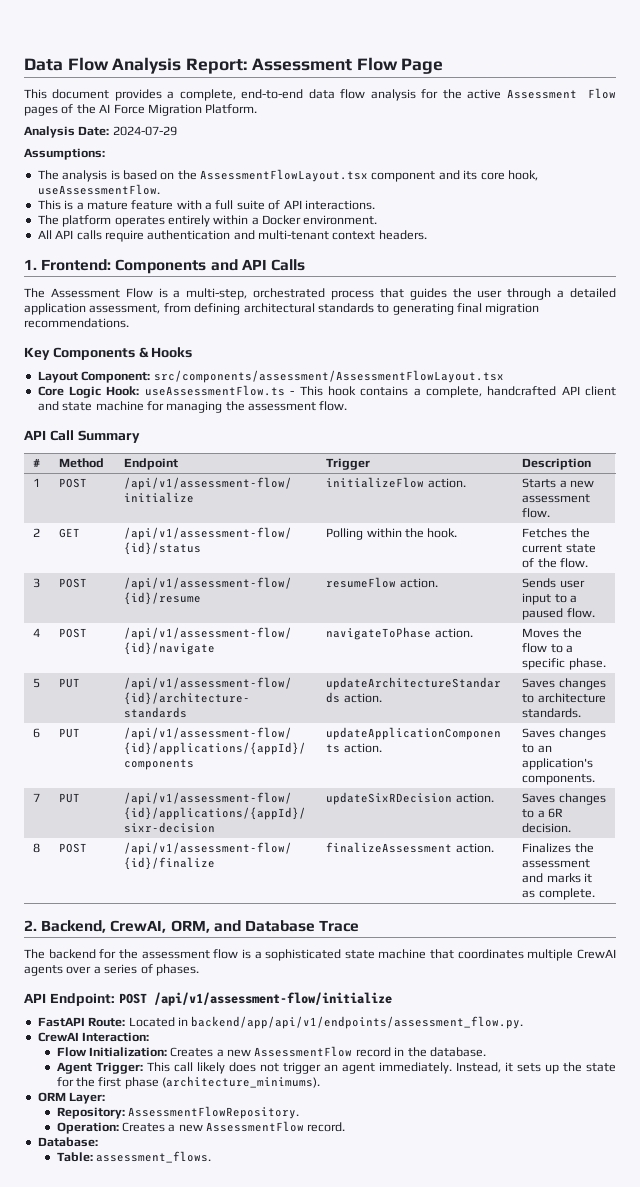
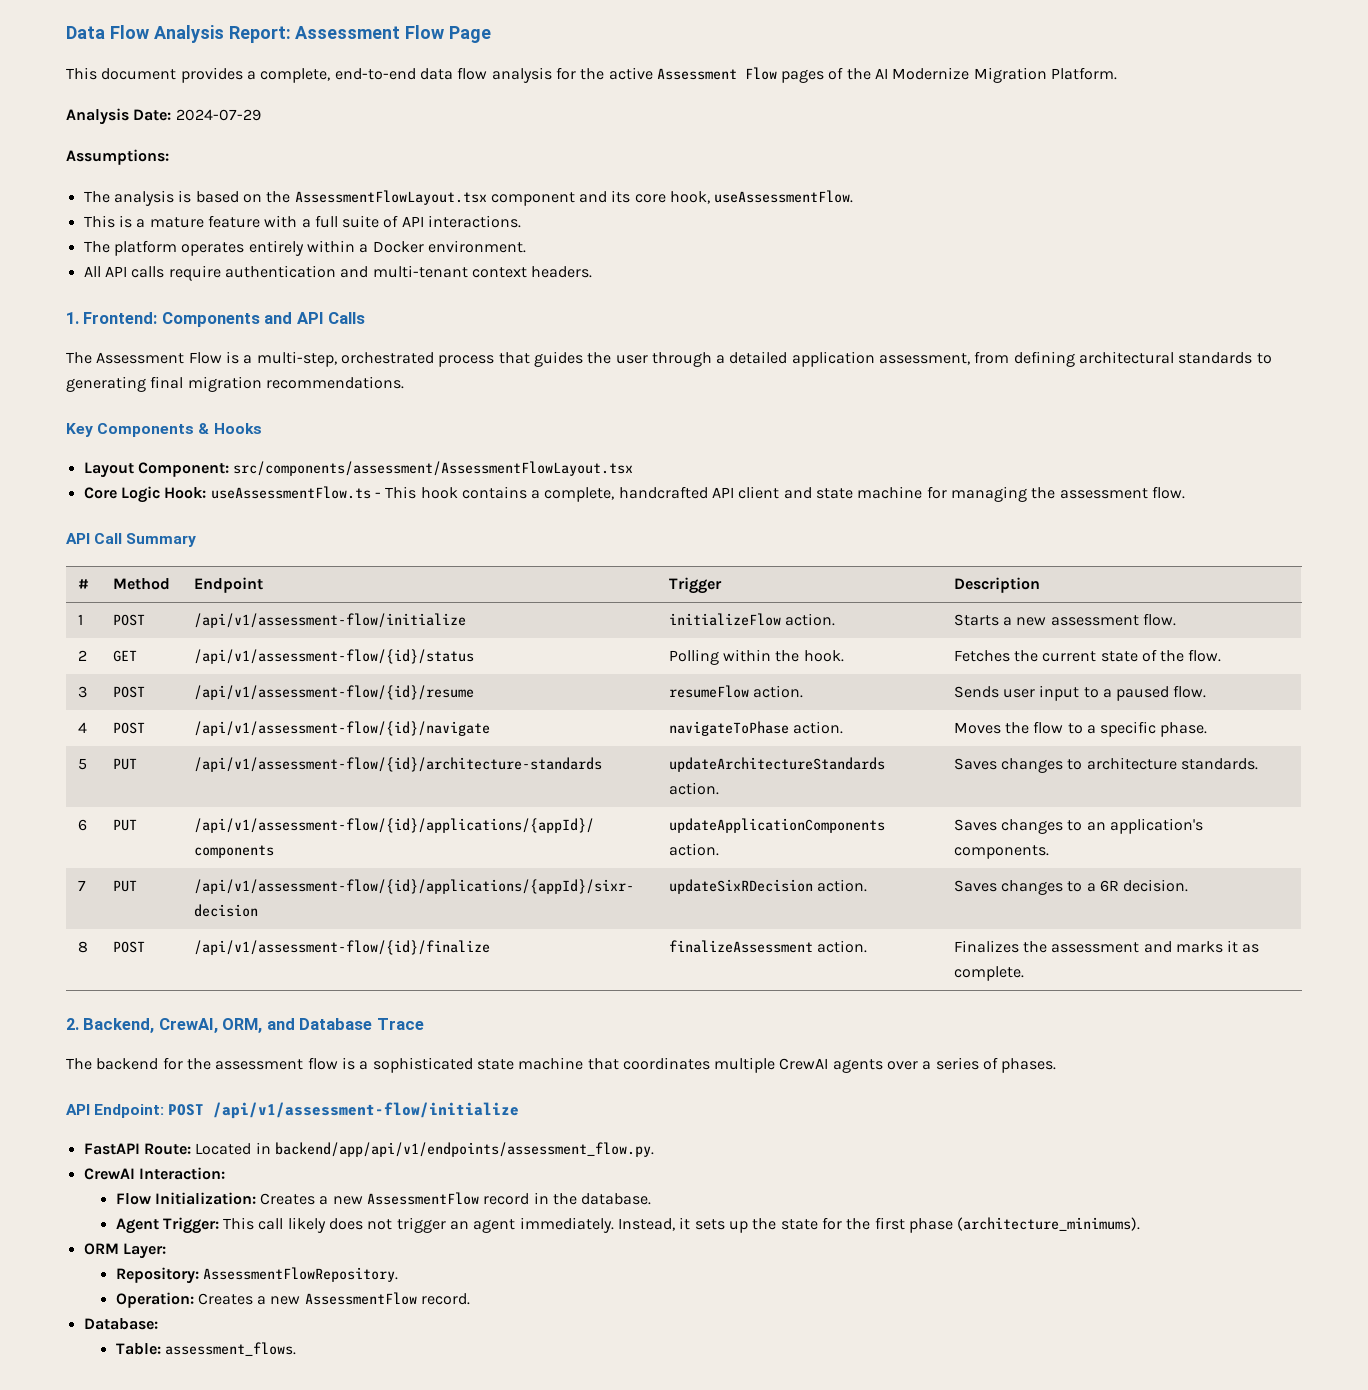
[113,104,145,114] Force -> [892,67,970,80] Modernize

